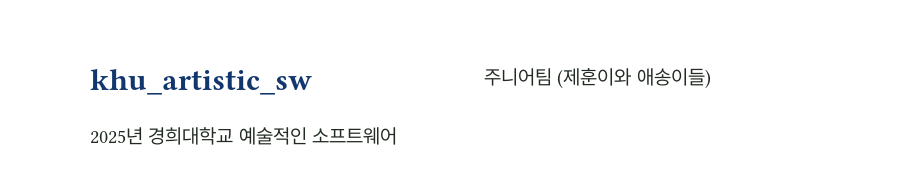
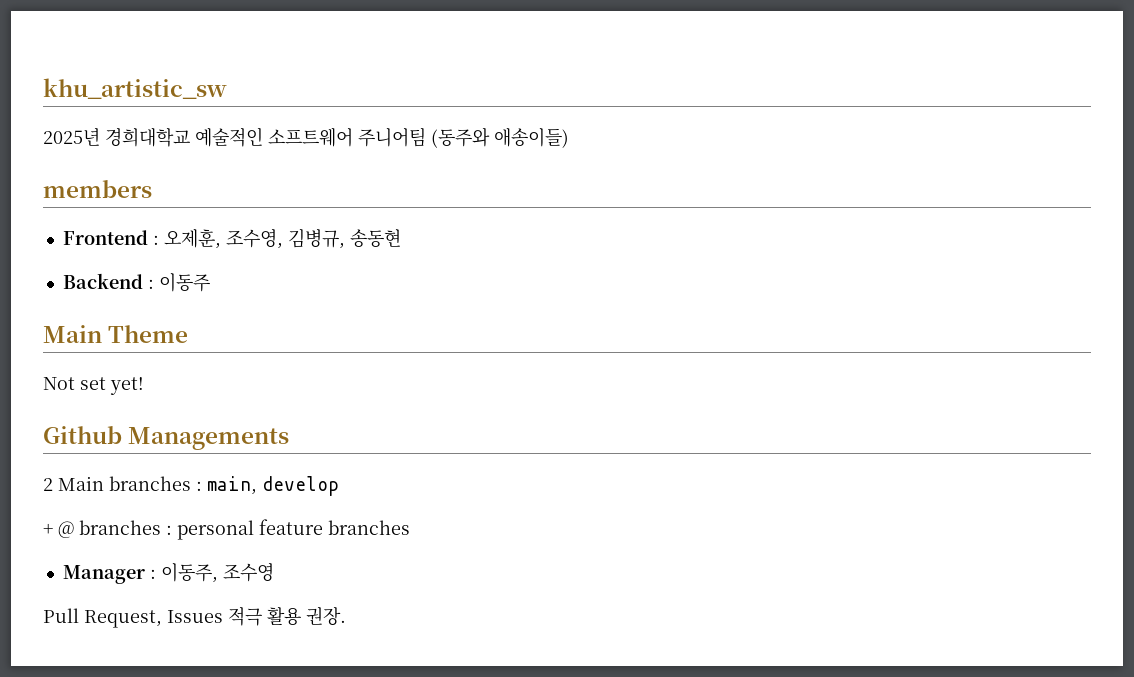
[557,68,632,89] (제훈이와 -> [431,127,490,148] (동주와
(711, 78) none -> [43,180,152,198] [62,229,401,249] [62,273,210,292] [43,325,189,343] [43,377,144,395] [43,426,290,450] [43,476,339,496] [43,519,410,540] [62,563,274,584] [43,607,346,628] // members // Frontend : 오제훈, 조수영, 김병규, 송동현 // Backend : 이동주 // Main Theme // Not set yet! // Github Managements // 2 Main branches : main, develop // + @ branches : personal feature branches // Manager : 이동주, 조수영 // Pull Request, Issues 적극 활용 권장.

